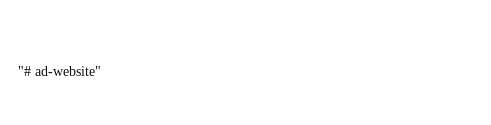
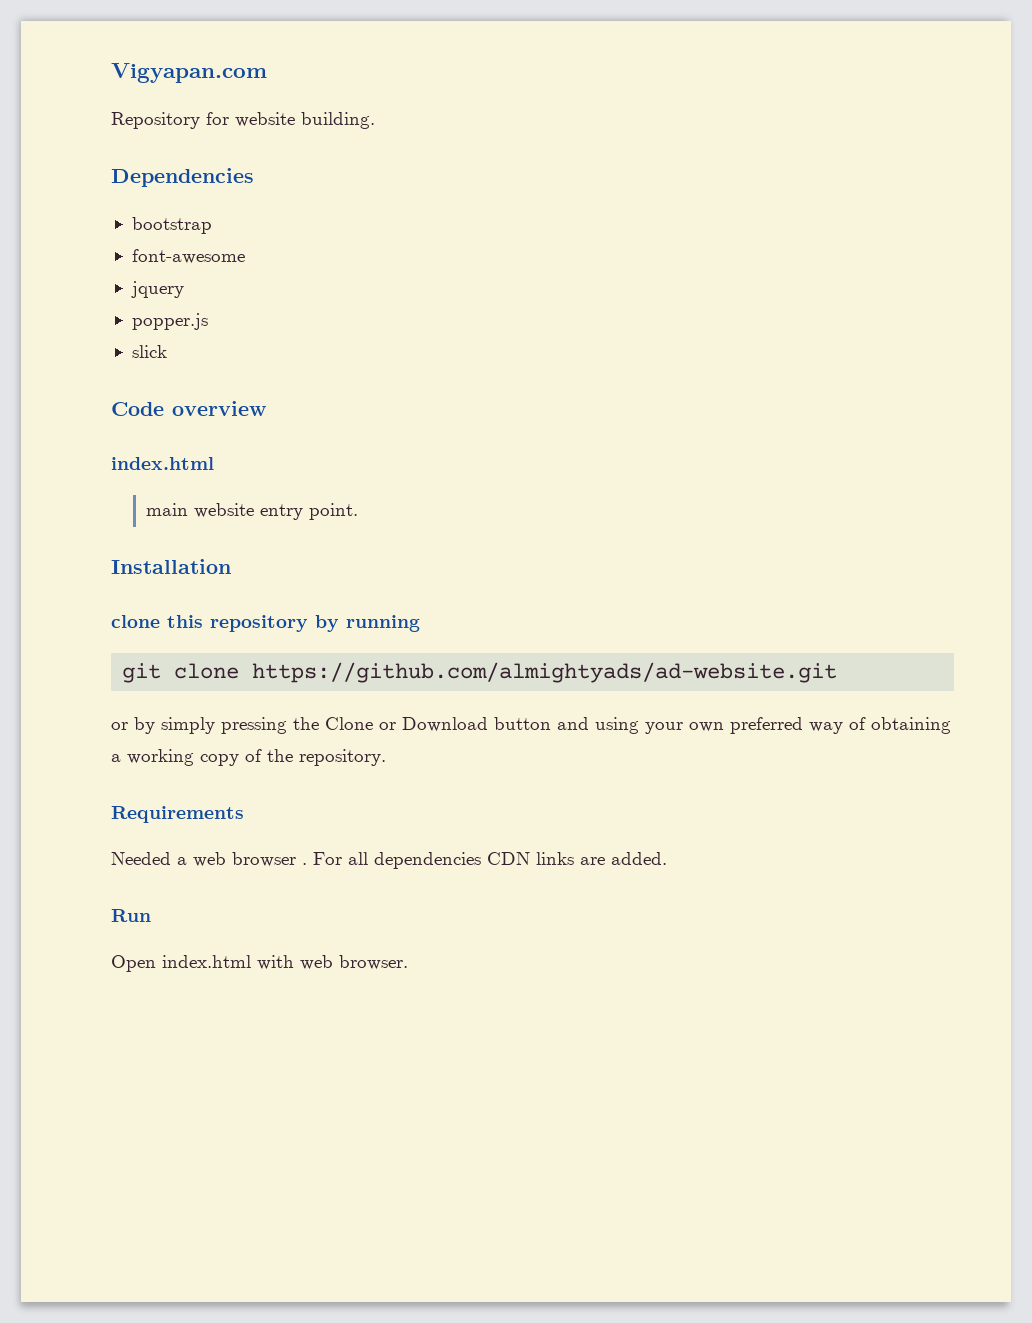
[18,66,101,76] "# ad-website" -> [111,63,267,83] [111,112,375,129] [111,168,254,187] [131,217,212,234] [131,249,245,264] [130,281,184,298] [131,313,208,330] [131,345,167,358] [111,401,266,416] [111,457,214,470] [146,503,359,520] [111,559,231,574] [111,615,420,632] [122,662,838,683] [111,717,951,734] [111,749,386,766] [111,806,244,823] [111,852,667,869] [111,909,151,922] [111,955,408,972] Vigyapan.com // Repository for website building. // Dependencies // bootstrap // font-awesome // jquery // popper.js // slick // Code overview // index.html // main website entry point. // Installation // clone this repository by running // git clone https://github.com/almightyads/ad-website.git // or by simply pressing the Clone or Download button and using your own preferred way of obtaining a working copy of the repository. // Requirements // Needed a web browser . For all dependencies CDN links are added. // Run // Open index.html with web browser.

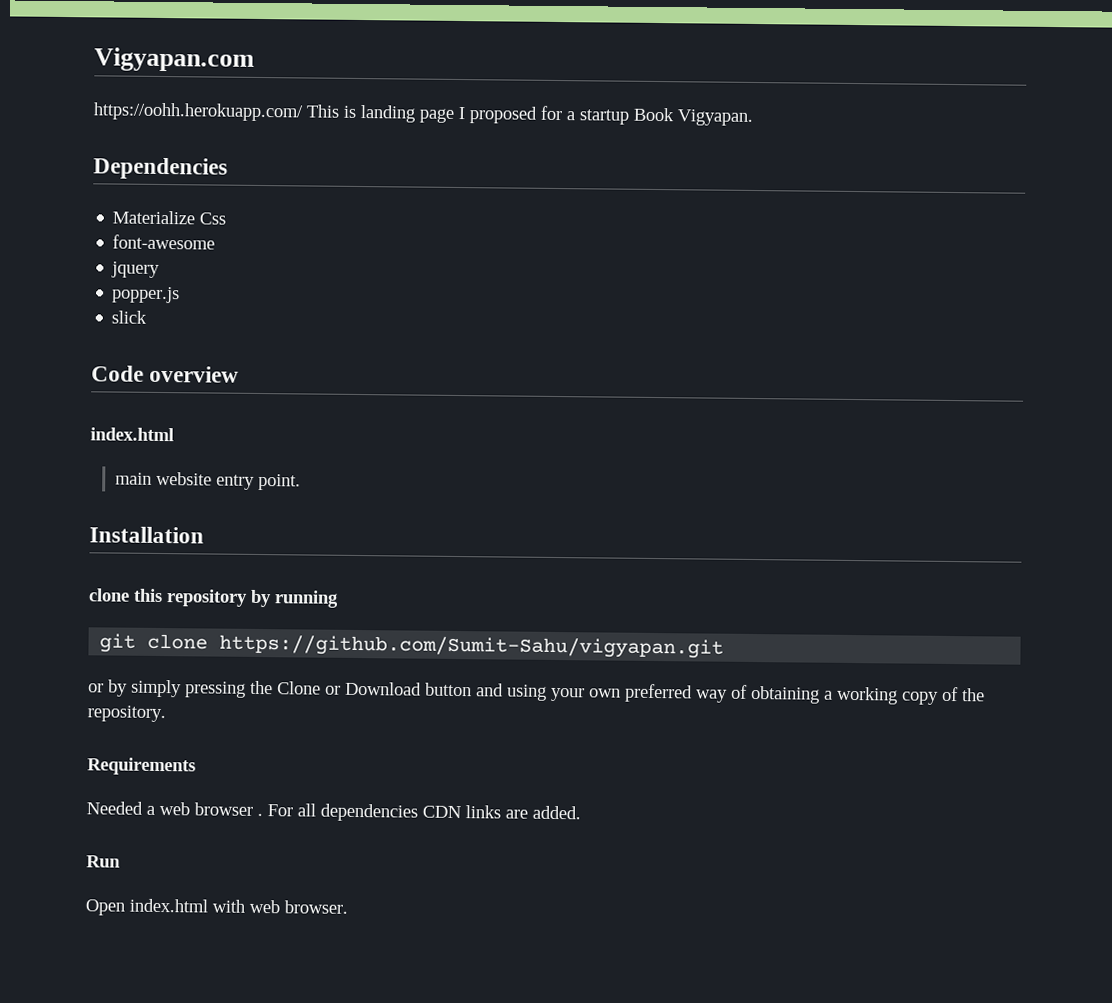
[111,112,375,129] Repository for website building. -> [93,102,753,126] https://oohh.herokuapp.com/ This is landing page I proposed for a startup Book Vigyapan.
[131,217,212,234] bootstrap -> [112,210,227,225] Materialize Css
[252,662,838,683] https://github.com/almightyads/ad-website.git -> [219,634,725,659] https://github.com/Sumit-Sahu/vigyapan.git

